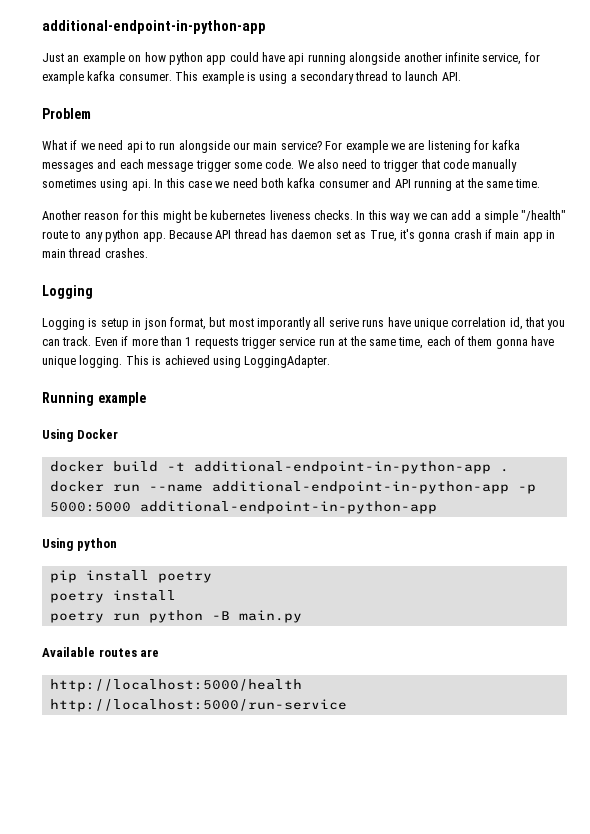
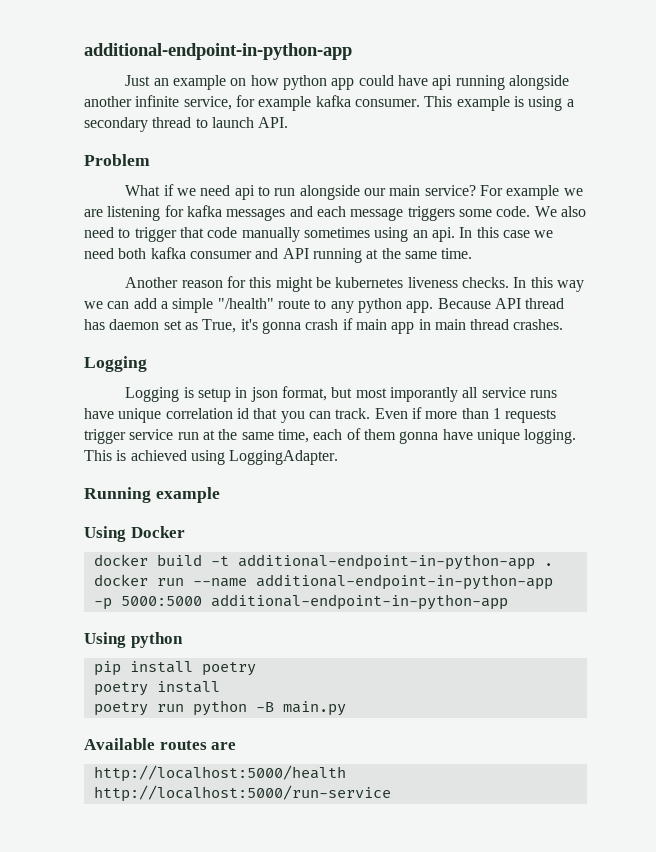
[195,160,231,172] trigger -> [407,206,455,221] triggers
(129, 185) none -> [412,230,428,238] an
[328,318,359,327] serive -> [481,387,526,398] service
[509,317,523,330] id, -> [236,408,249,419] id

